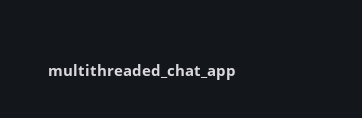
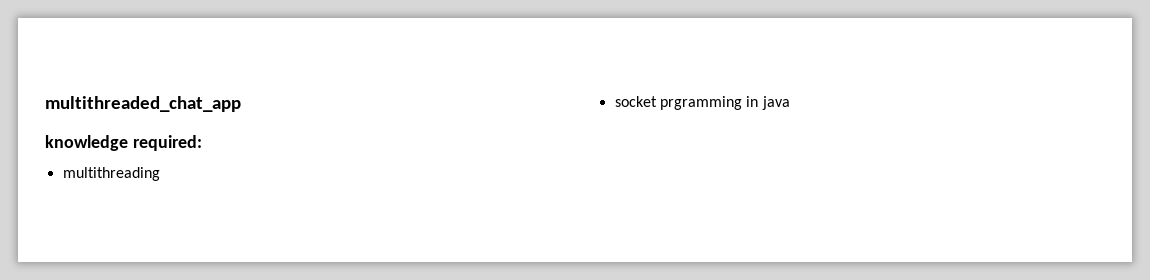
(236, 72) none -> [45,135,202,151] [62,167,160,181] [614,96,790,110] // knowledge required: // multithreading // socket prgramming in java

